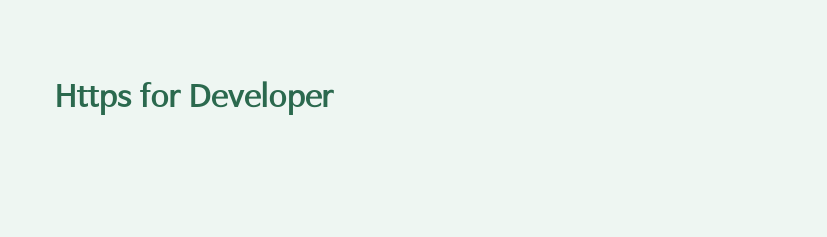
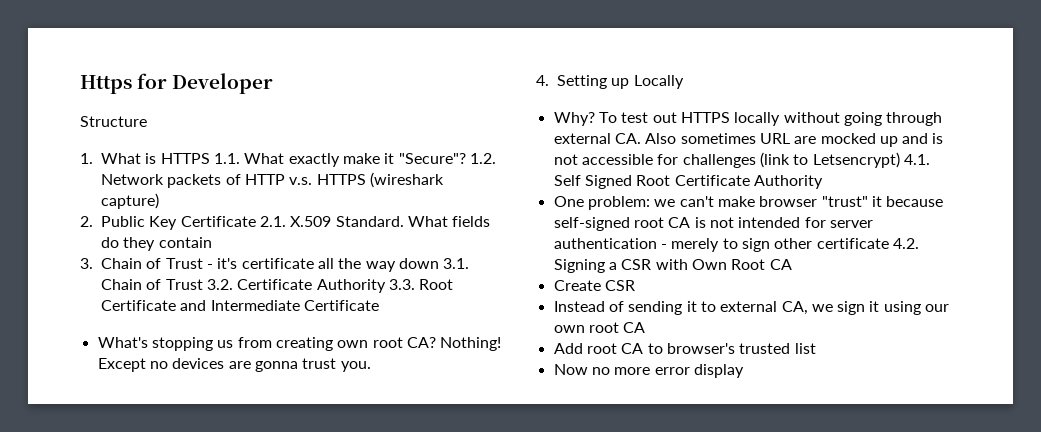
(335, 98) none -> [80,116,147,127] [80,153,496,167] [101,172,444,188] [101,193,159,209] [80,216,491,230] [101,237,212,251] [80,258,470,272] [101,279,454,293] [101,300,379,311] [97,337,502,351] [97,358,371,372] [536,75,684,89] [553,112,943,126] [553,133,944,147] [553,152,930,168] [553,175,823,189] [553,196,944,210] [553,217,873,231] [553,238,919,252] [553,259,792,273] [553,280,635,291] [553,301,950,315] [553,322,646,333] [553,343,816,354] [553,364,744,378] // Structure // 1. What is HTTPS 1.1. What exactly make it "Secure"? 1.2. Network packets of HTTP v.s. HTTPS (wireshark capture) // 2. Public Key Certificate 2.1. X.509 Standard. What fields do they contain // 3. Chain of Trust - it's certificate all the way down 3.1. Chain of Trust 3.2. Certificate Authority 3.3. Root Certificate and Intermediate Certificate // What's stopping us from creating own root CA? Nothing! Except no devices are gonna trust you. // 4. Setting up Locally // Why? To test out HTTPS locally without going through external CA. Also sometimes URL are mocked up and is not accessible for challenges (link to Letsencrypt) 4.1. Self Signed Root Certificate Authority // One problem: we can't make browser "trust" it because self-signed root CA is not intended for server authentication - merely to sign other certificate 4.2. Signing a CSR with Own Root CA // Create CSR // Instead of sending it to external CA, we sign it using our own root CA // Add root CA to browser's trusted list // Now no more error display

